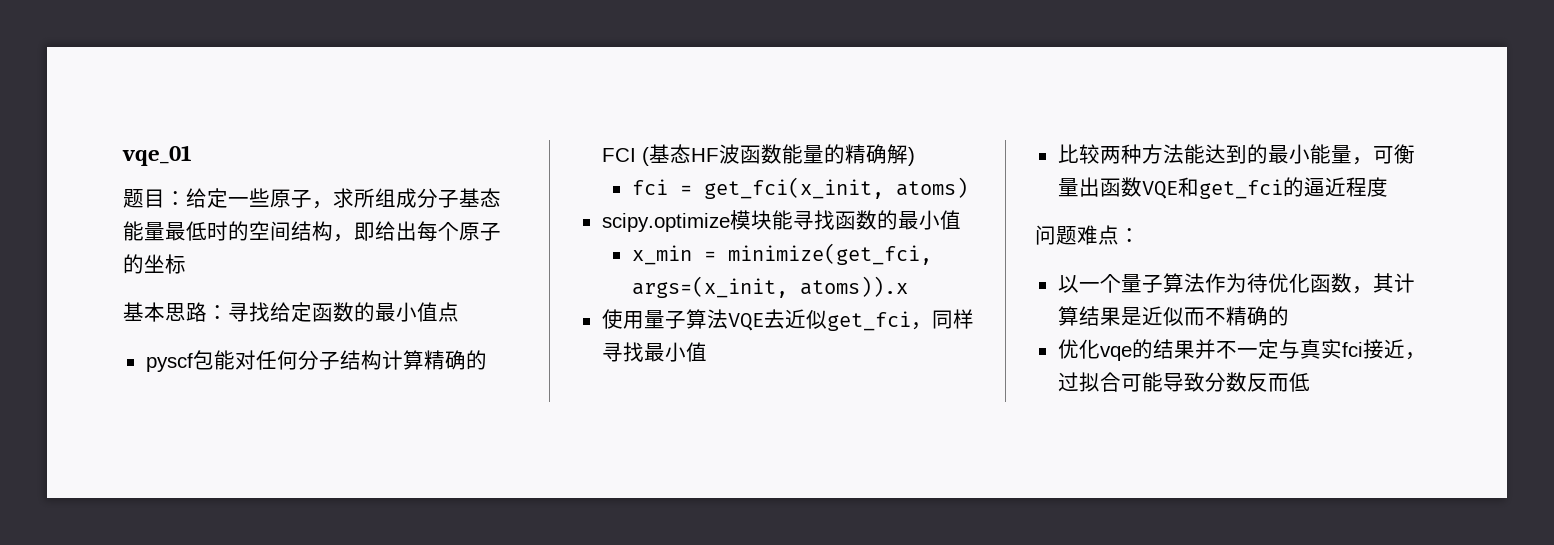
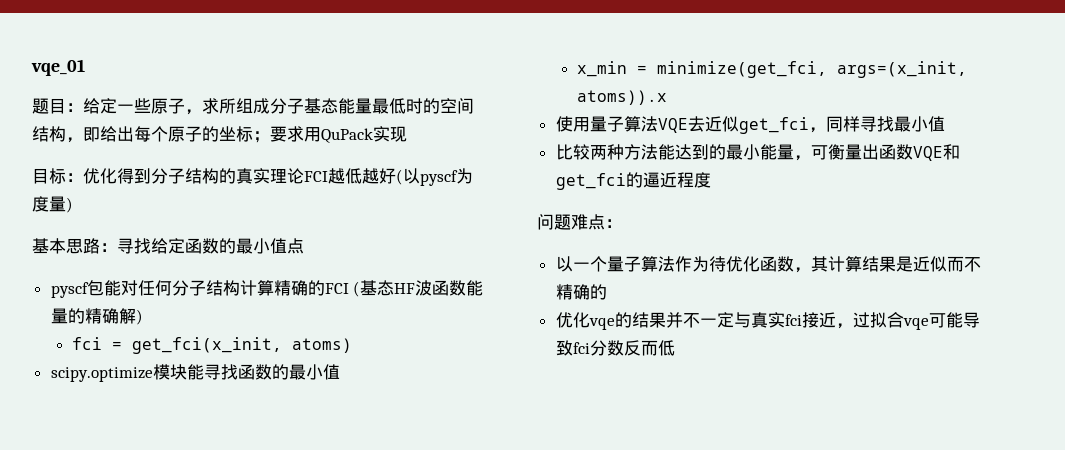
(186, 264) none -> [253,126,407,143] [32,168,473,186] [32,196,73,213] ；要求用QuPack实现 // 目标：优化得到分子结构的真实理论FCI越低越好(以pyscf为度量)
(1121, 382) none -> [902,318,929,330] vqe
(1205, 382) none -> [572,342,590,354] fci

